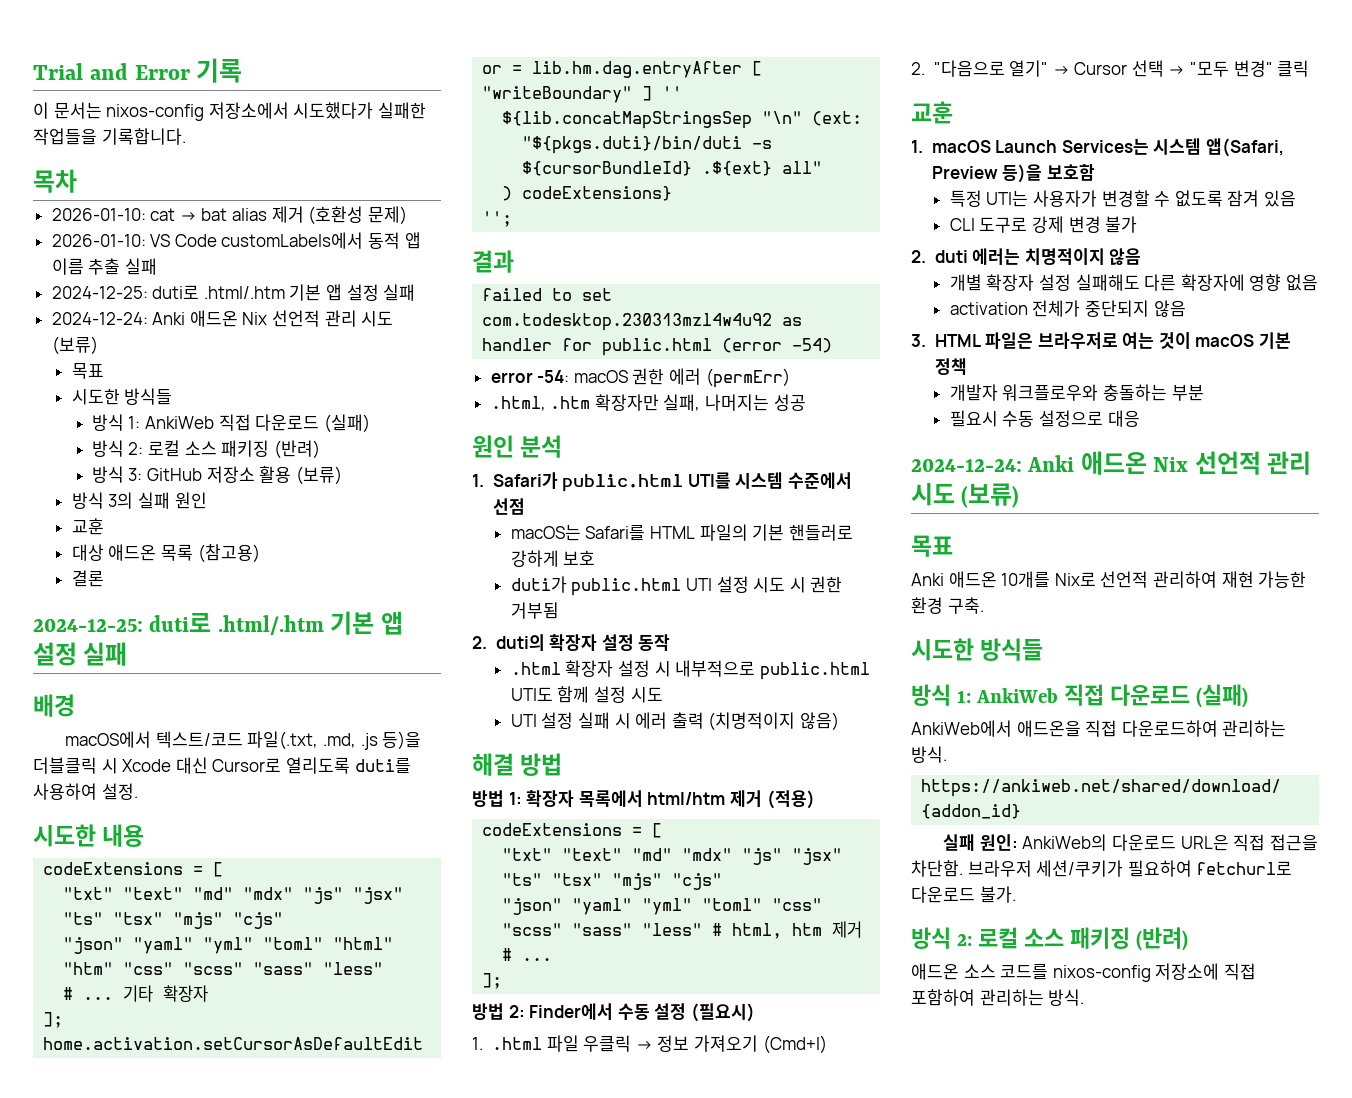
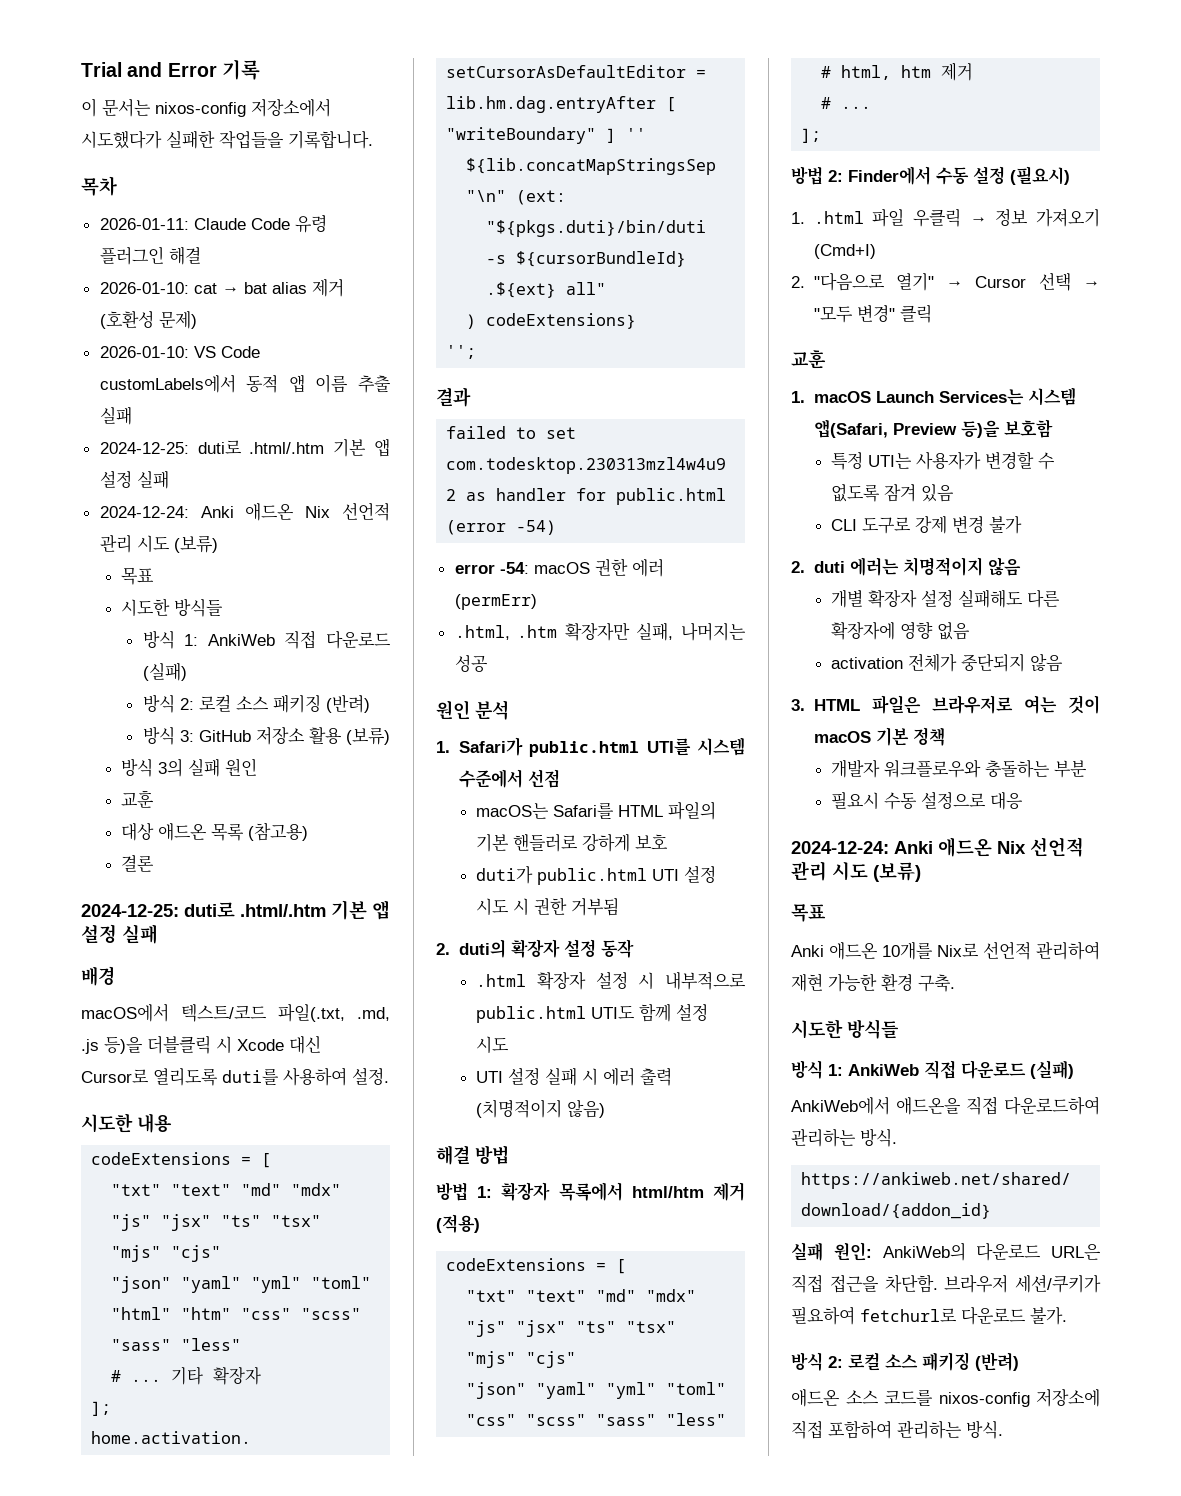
(77, 181) none -> [99,214,327,233] [99,246,201,265] // 2026-01-11: Claude Code 유령 플러그인 해결

